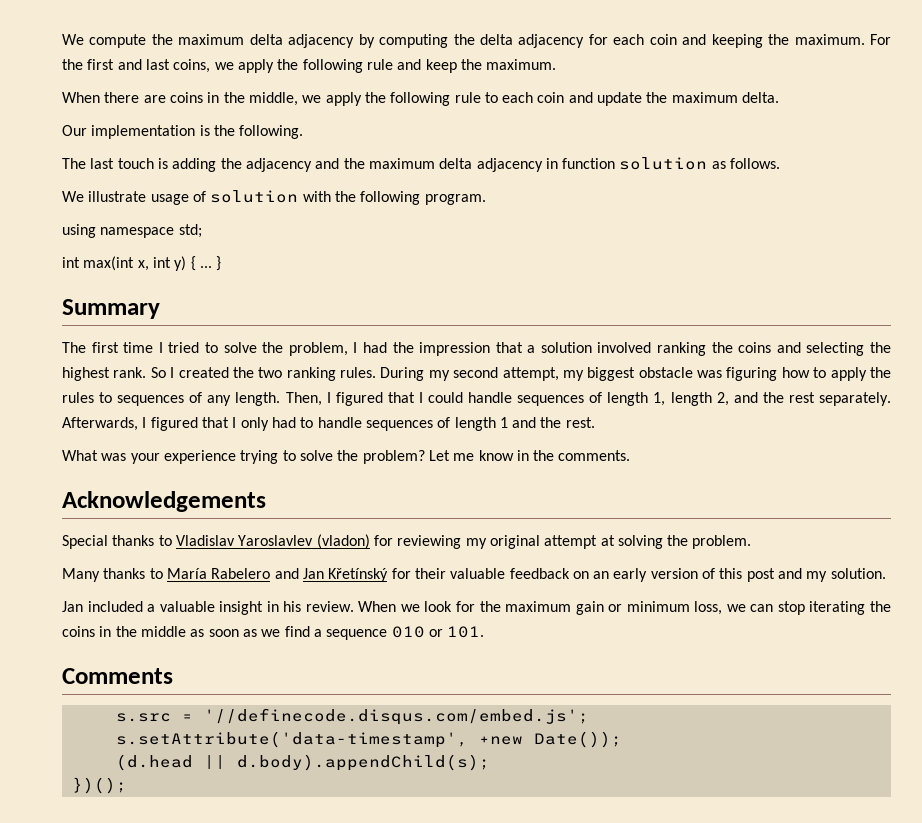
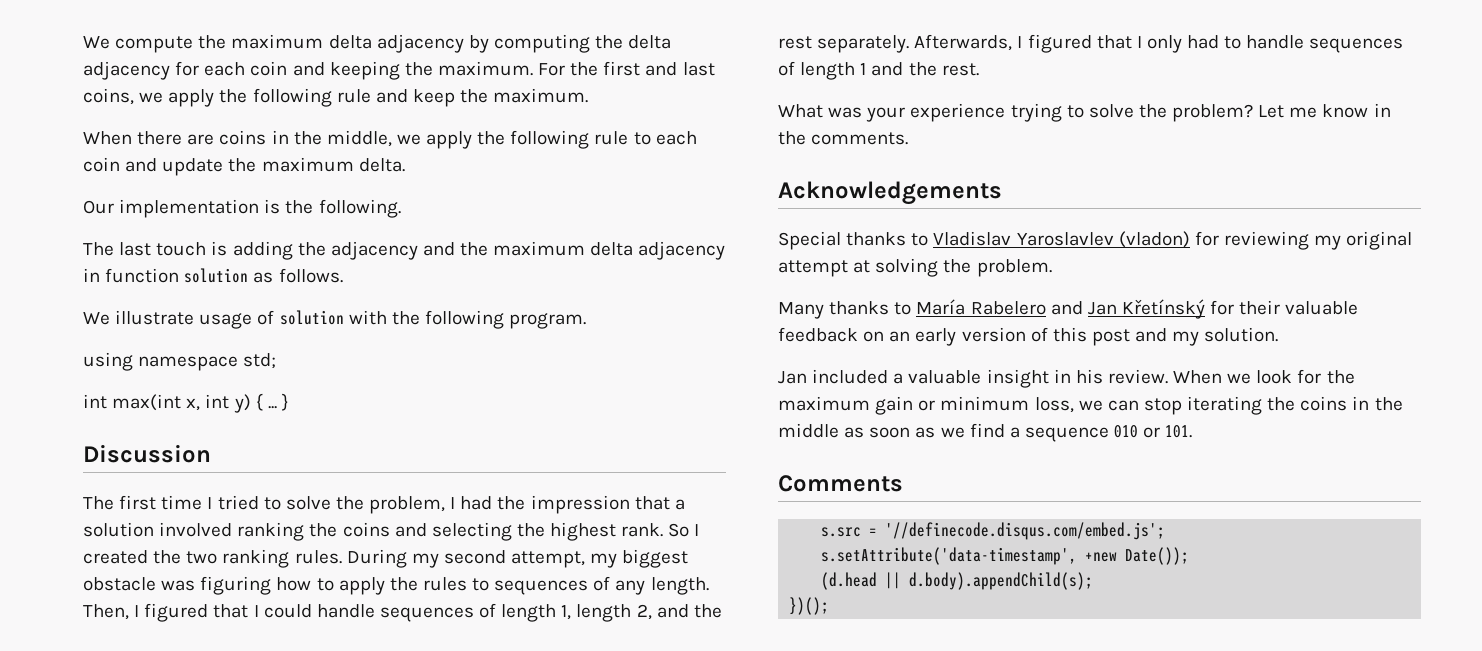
[62,299,160,319] Summary -> [83,444,211,463] Discussion

